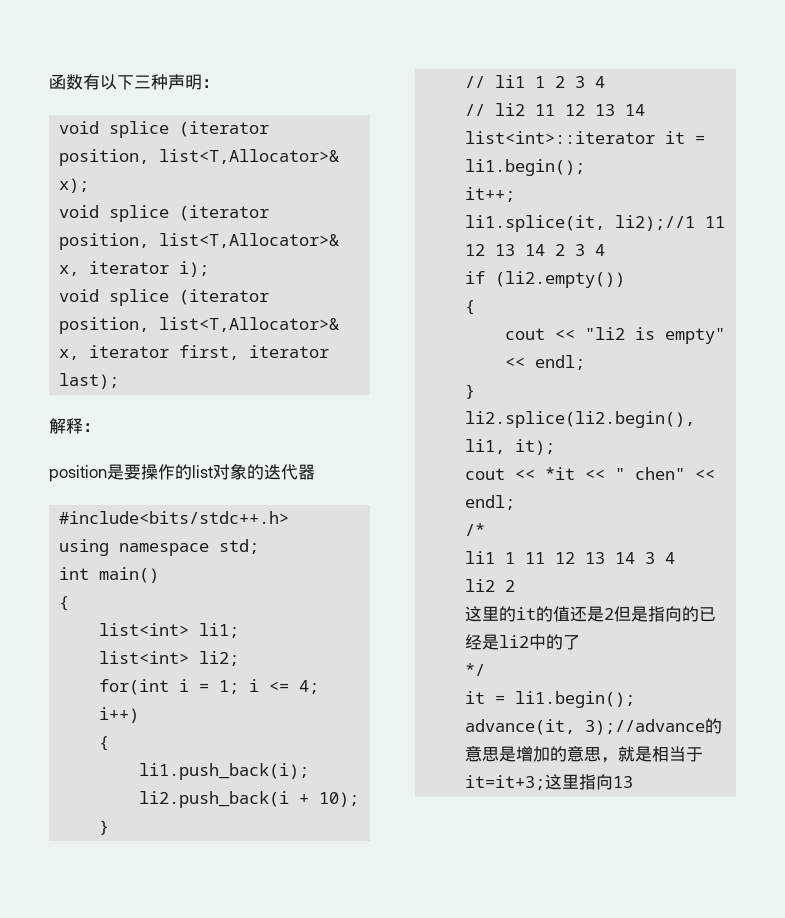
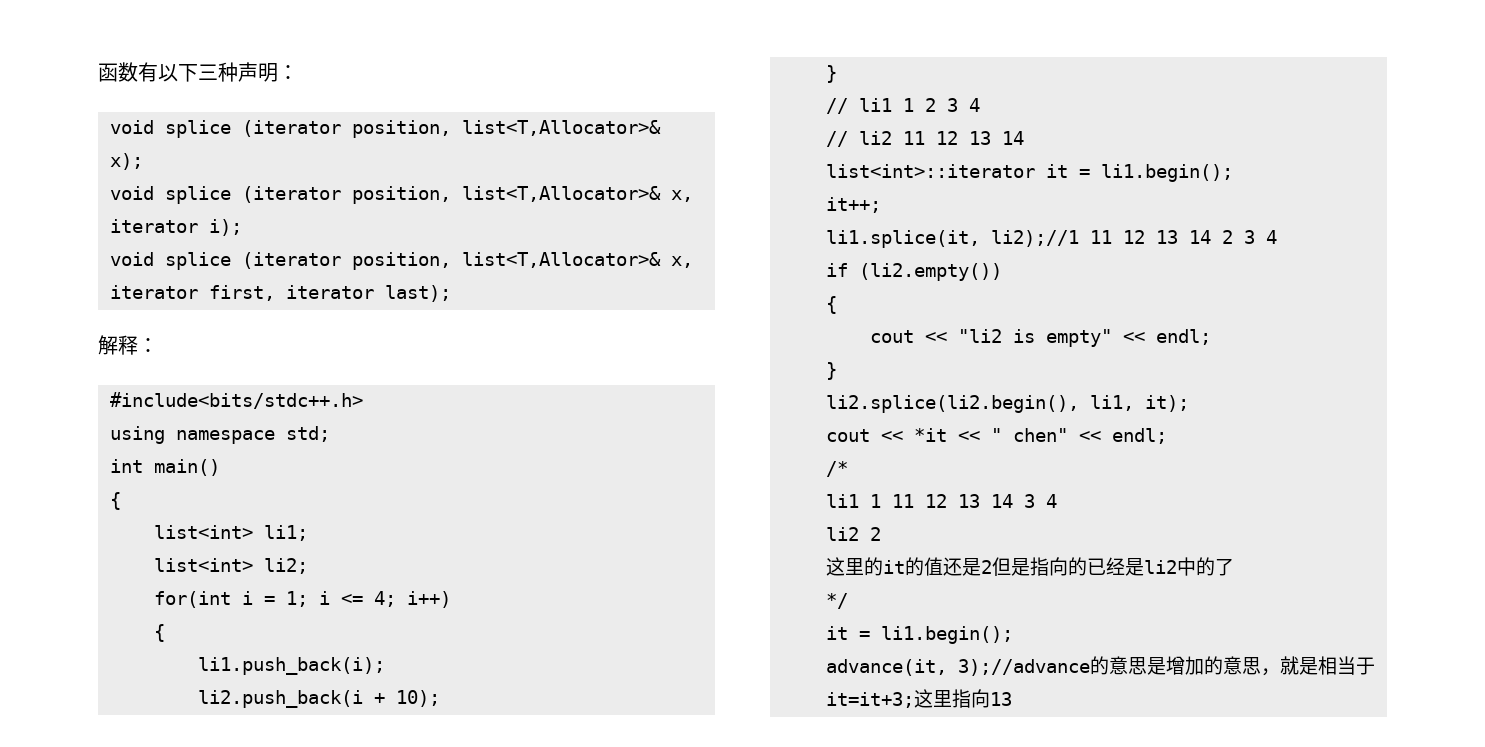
[49,463,315,482] // position是要操作的list对象的迭代器 -> (158, 345) none

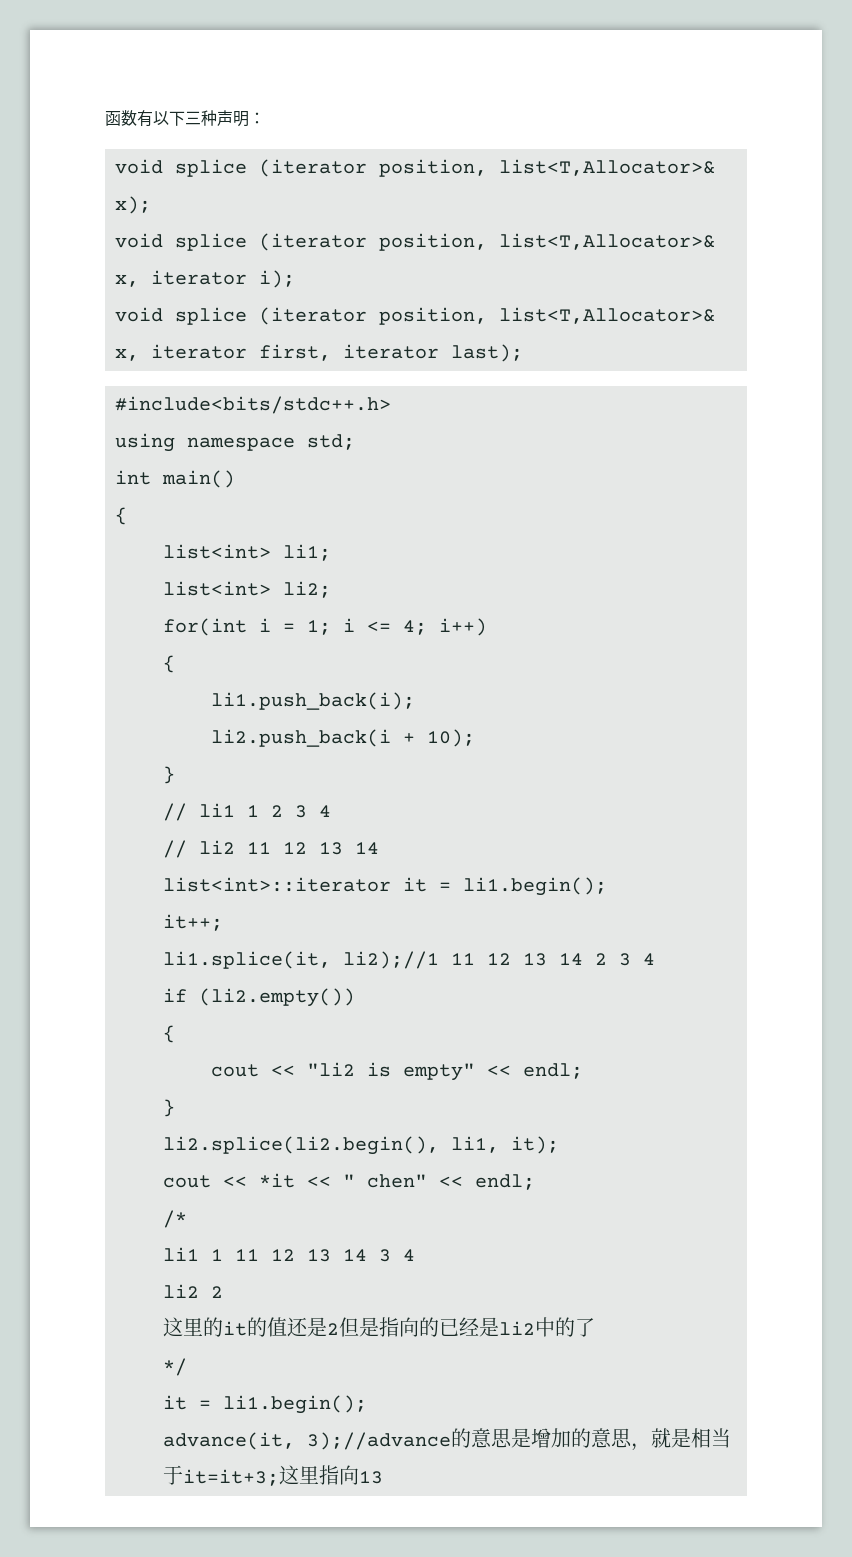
[98,335,158,355] // 解释： -> (523, 353) none

